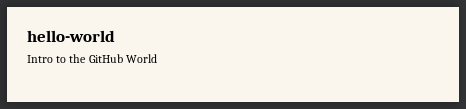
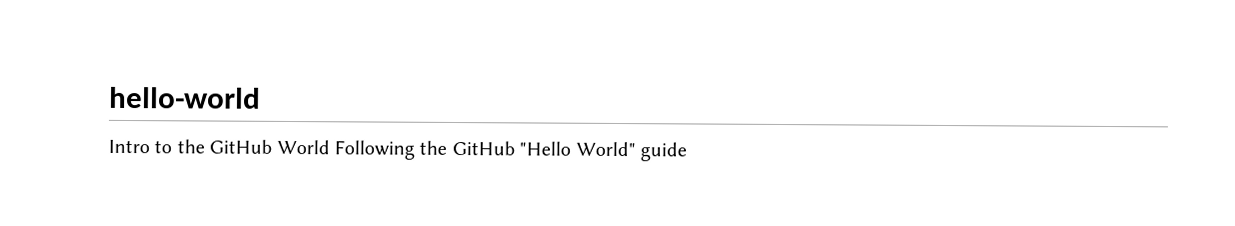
(157, 58) none -> [334,140,687,162] Following the GitHub "Hello World" guide

